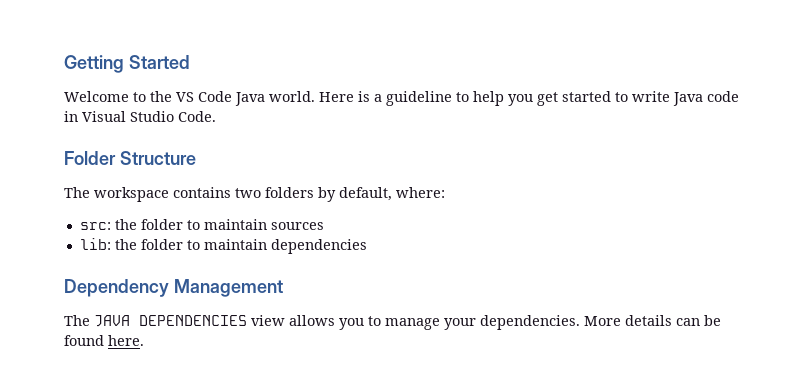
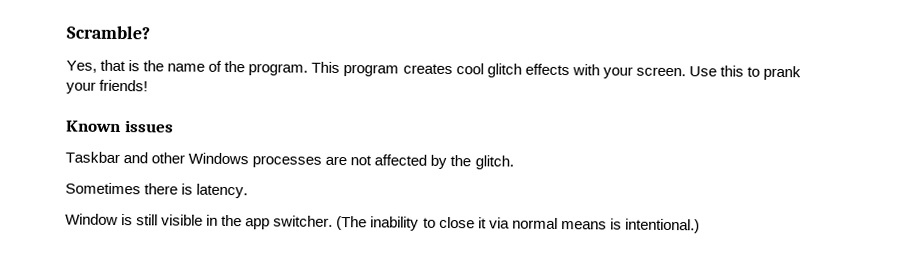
[64,55,190,73] [64,91,739,106] [64,111,216,122] [64,151,196,165] [64,187,445,202] [79,219,324,230] [79,238,367,254] [64,279,283,297] [64,315,721,330] [64,335,144,346] Getting Started // Welcome to the VS Code Java world. Here is a guideline to help you get started to write Java code in Visual Studio Code. // Folder Structure // The workspace contains two folders by default, where: // src: the folder to maintain sources // lib: the folder to maintain dependencies // Dependency Management // The JAVA DEPENDENCIES view allows you to manage your dependencies. More details can be found here. -> [66,25,150,40] [66,59,801,81] [66,79,149,94] [66,120,174,133] [65,151,514,170] [65,182,249,199] [65,213,700,234] Scramble? // Yes, that is the name of the program. This program creates cool glitch effects with your screen. Use this to prank your friends! // Known issues // Taskbar and other Windows processes are not affected by the glitch. // Sometimes there is latency. // Window is still visible in the app switcher. (The inability to close it via normal means is intentional.)

